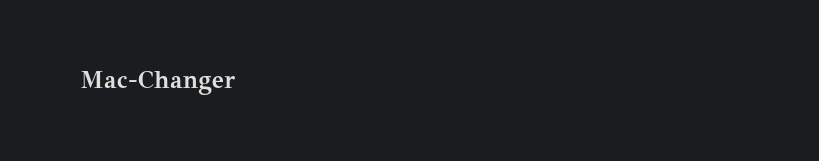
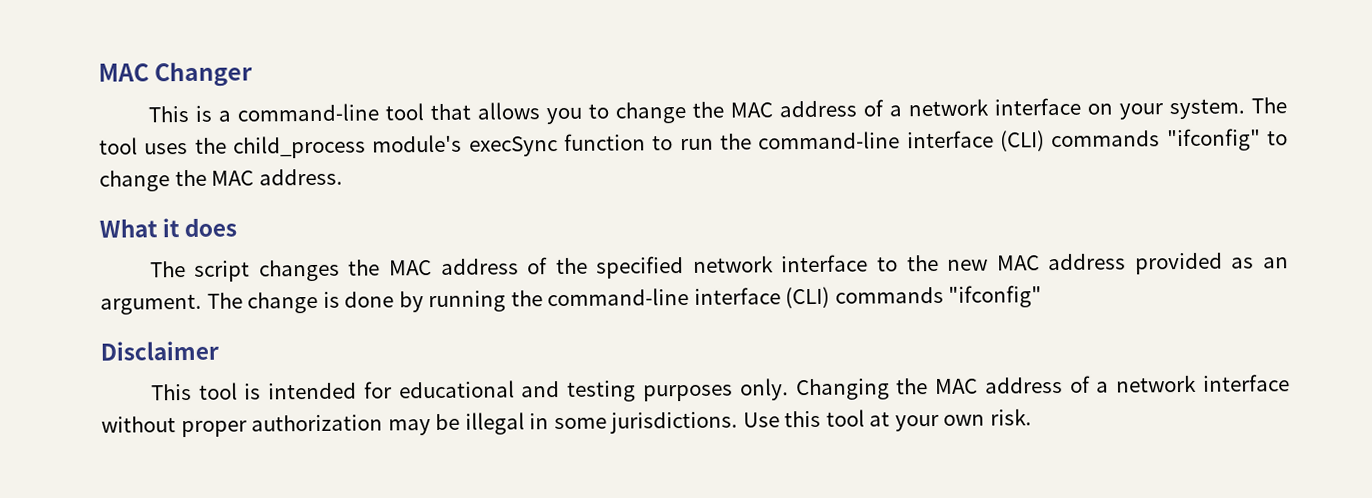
[80,70,236,95] Mac-Changer -> [98,61,254,88] [147,97,1287,125] [99,128,1289,159] [99,168,343,192] [99,217,238,238] [149,252,1289,282] [100,285,1043,315] [100,340,219,361] [150,374,1290,402] [101,408,1033,438] MAC Changer // This is a command-line tool that allows you to change the MAC address of a network interface on your system. The tool uses the child_process module's execSync function to run the command-line interface (CLI) commands "ifconfig" to change the MAC address. // What it does // The script changes the MAC address of the specified network interface to the new MAC address provided as an argument. The change is done by running the command-line interface (CLI) commands "ifconfig" // Disclaimer // This tool is intended for educational and testing purposes only. Changing the MAC address of a network interface without proper authorization may be illegal in some jurisdictions. Use this tool at your own risk.

